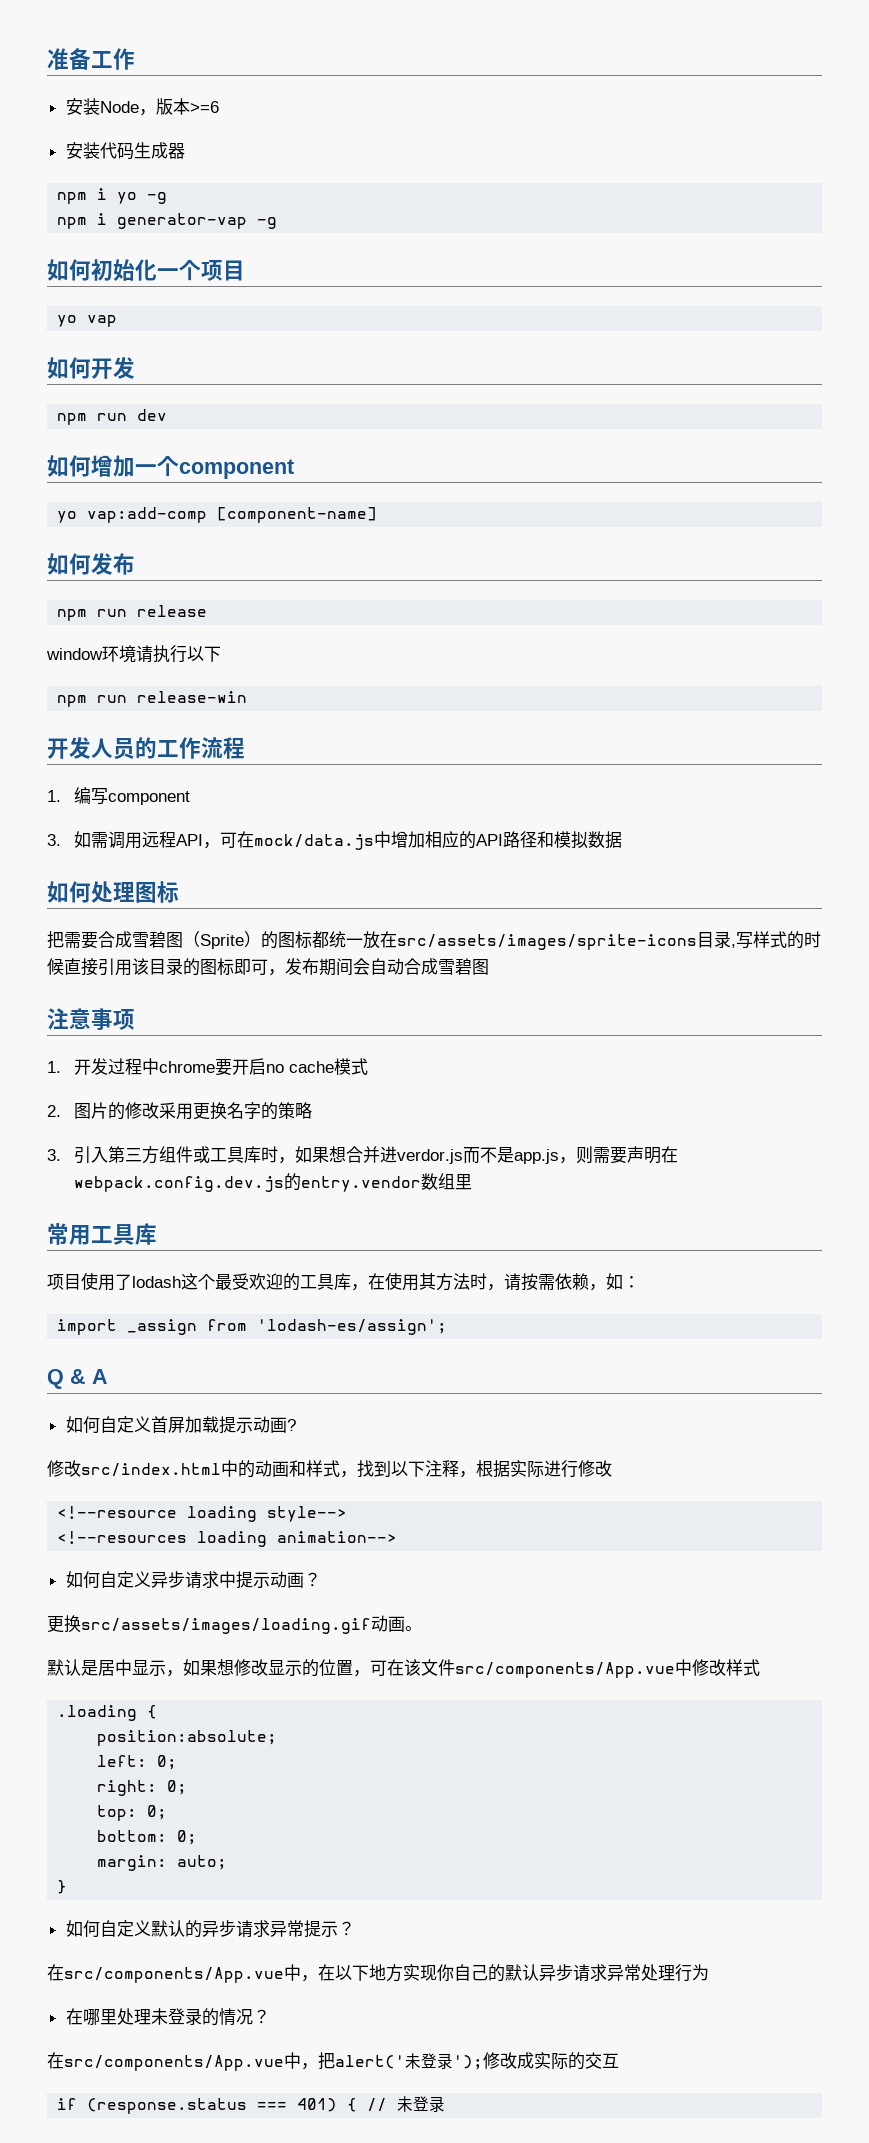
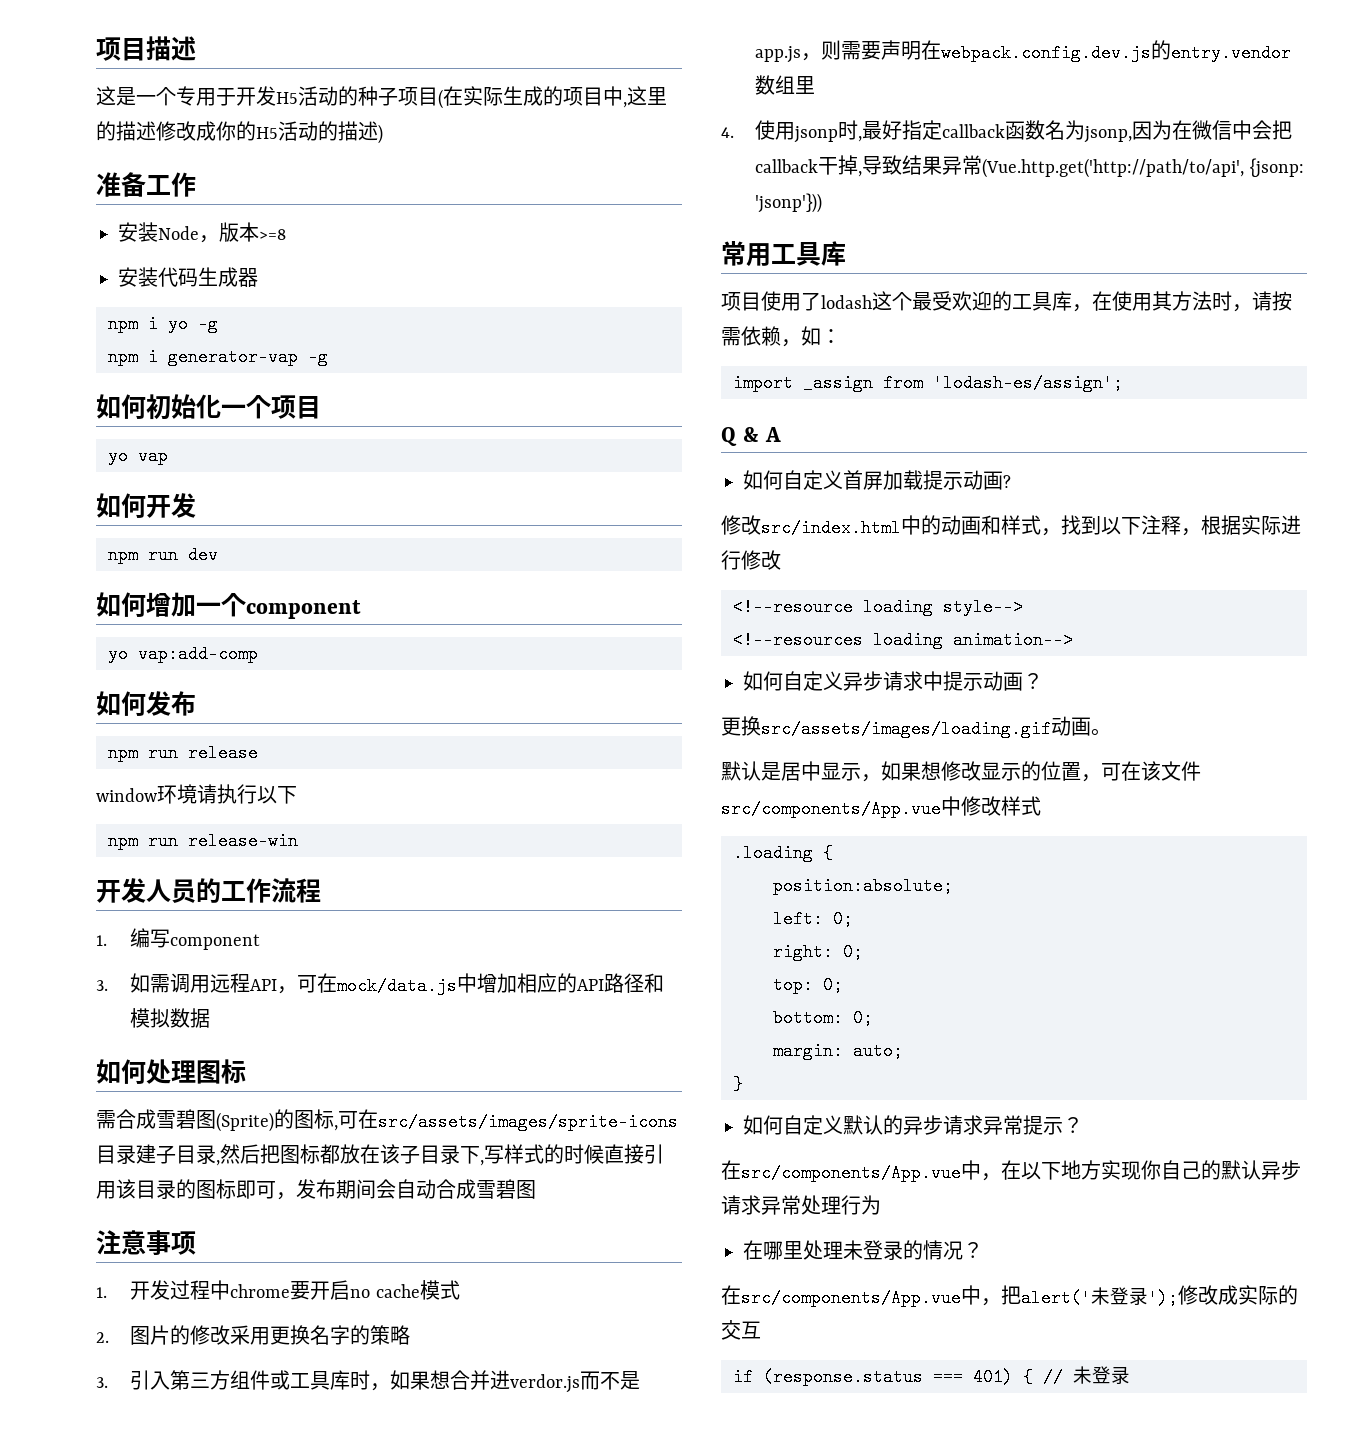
(47, 59) none -> [96,36,196,61] [96,86,667,109] [96,121,383,144] 项目描述 // 这是一个专用于开发H5活动的种子项目(在实际生成的项目中,这里的描述修改成你的H5活动的描述) //
[189,101,219,113] >=6 -> [259,229,286,240] >=8
[217,507,378,523] [component-name] -> (258, 654) none
[47,931,731,950] 把需要合成雪碧图（Sprite）的图标都统一放在src/assets/images/sprite-icons目录 -> [96,1109,678,1132] [96,1144,480,1166] 需合成雪碧图(Sprite)的图标,可在src/assets/images/sprite-icons目录建子目录,然后把图标都放在该子目录下
(473, 1182) none -> [721,120,1293,143] [755,155,1304,178] [755,193,823,213] // 4.使用jsonp时,最好指定callback函数名为jsonp,因为在微信中会把callback干掉,导致结果异常(Vue.http.get('http://path/to/api', {jsonp: 'jsonp'}))

